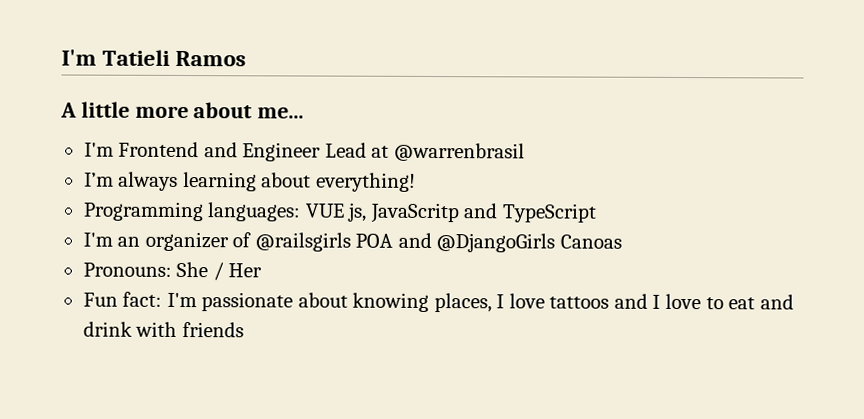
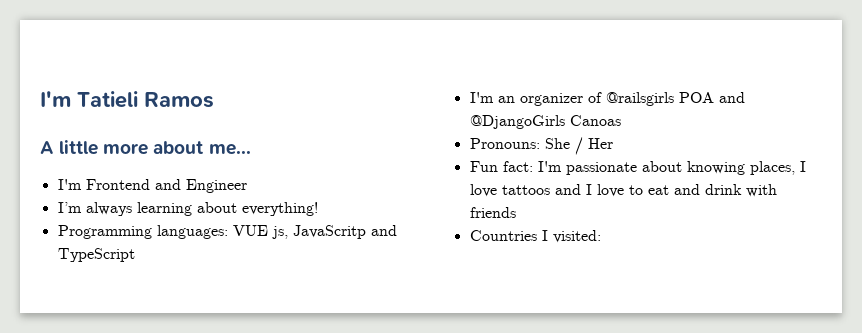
[324,142,525,162] Lead at @warrenbrasil -> (247, 186) none
(244, 329) none -> [469,230,601,243] // Countries I visited:

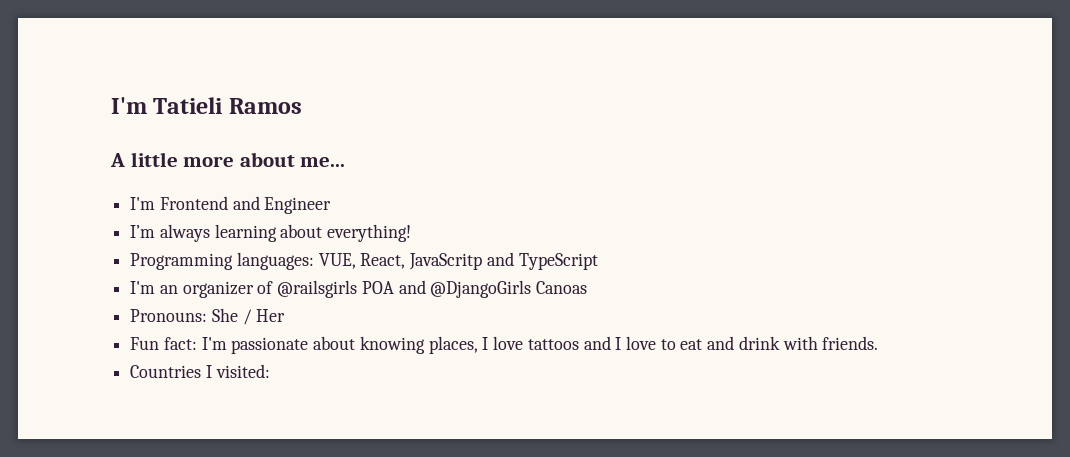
[232,225,288,239] VUE js, -> [318,253,406,269] VUE, React,
[469,207,516,218] friends -> [822,336,879,350] friends.

